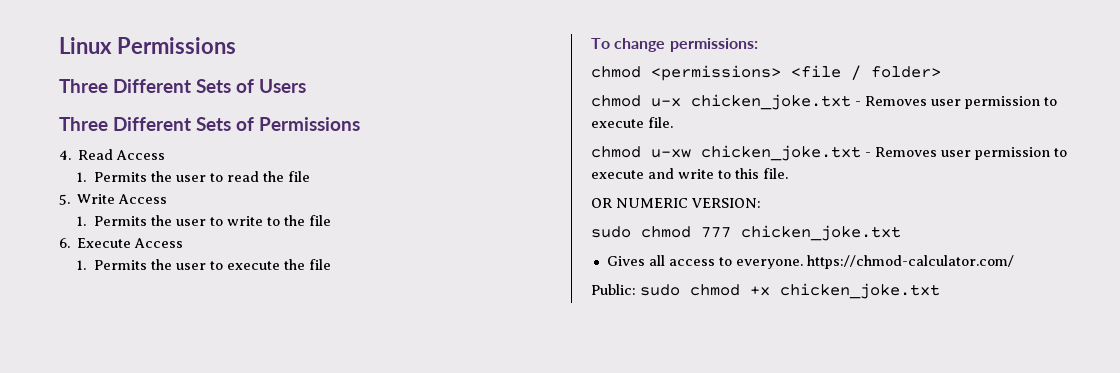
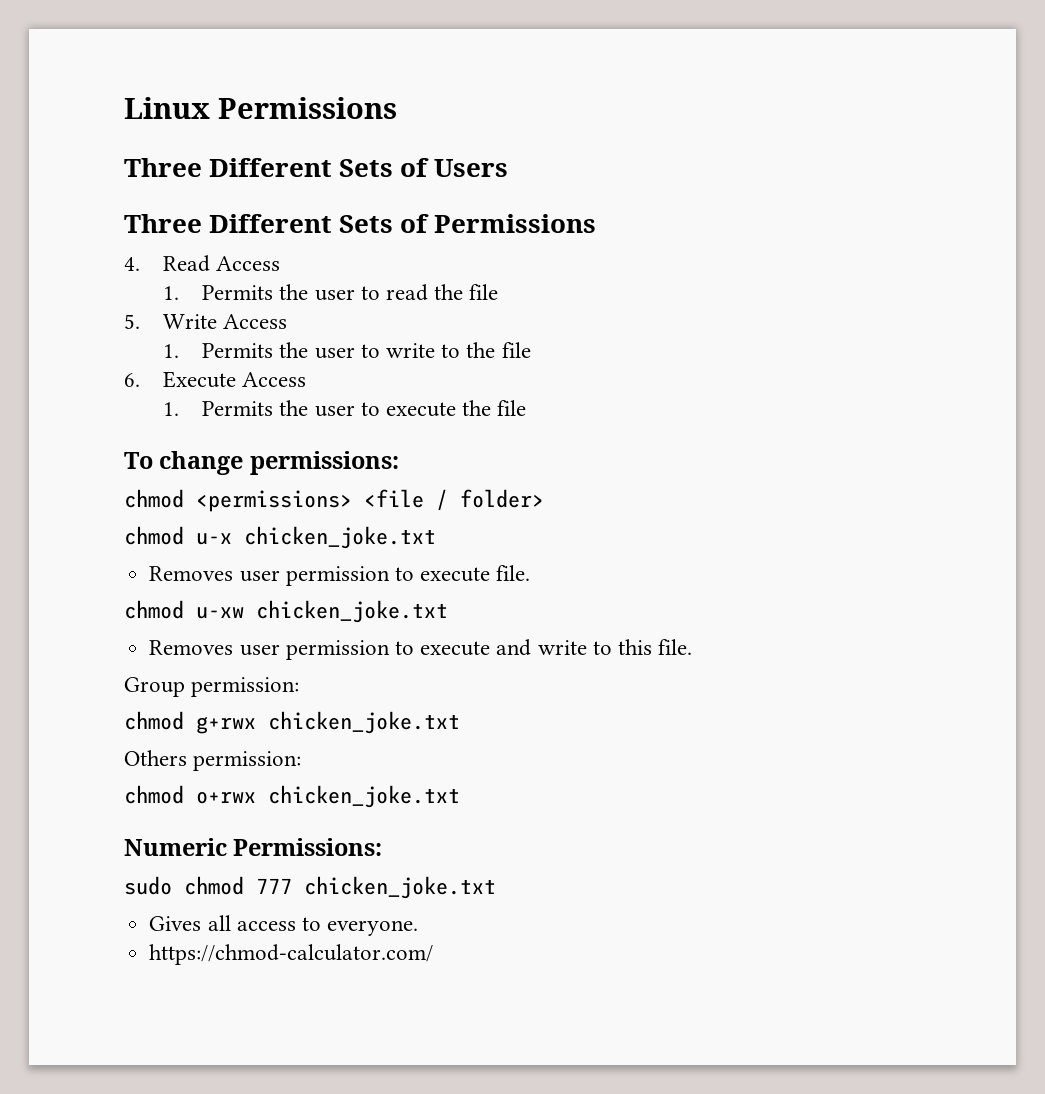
[855,101,861,106] - -> (436, 537) //
[865,152,871,157] - -> (448, 611) //
[591,198,761,208] OR NUMERIC VERSION: -> [124,677,300,697] [124,711,460,734] [124,750,302,771] [124,785,460,808] [124,838,383,856] Group permission: // chmod g+rwx chicken_joke.txt // Others permission: // chmod o+rwx chicken_joke.txt // Numeric Permissions:
(803, 264) none -> (419, 928) //
[591,283,940,299] // Public: sudo chmod +x chicken_joke.txt -> (434, 954) none

